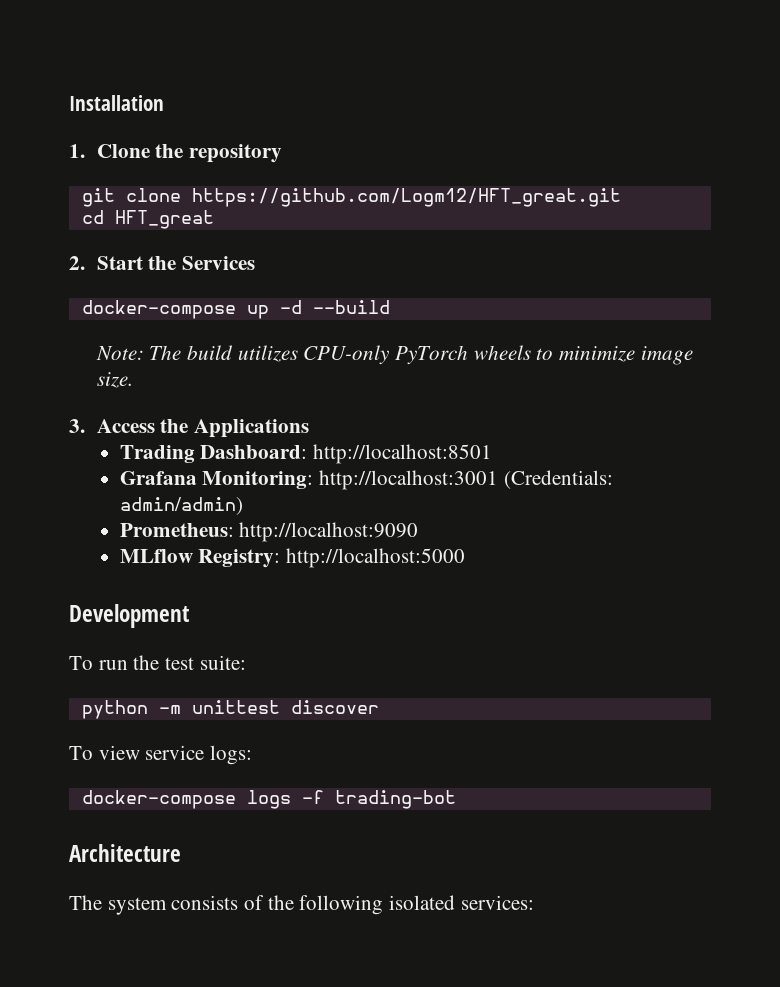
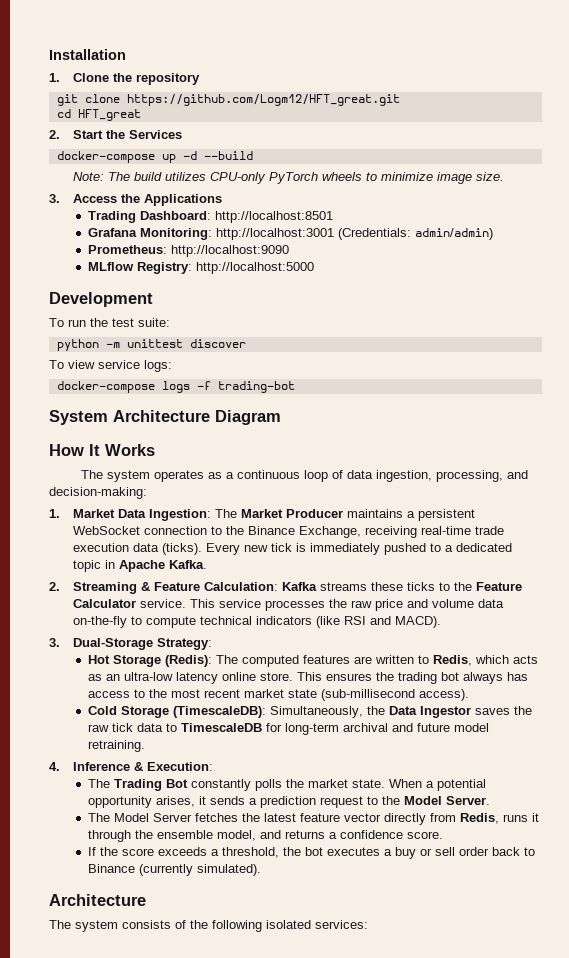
(456, 799) none -> [49,410,281,425] [49,444,155,456] [81,470,529,482] [49,487,147,499] [49,509,476,521] [73,526,505,538] [73,543,513,555] [73,560,208,572] [49,582,523,594] [73,599,505,611] [73,616,442,628] [49,638,213,650] [87,655,538,667] [87,672,528,684] [87,689,469,701] [87,706,532,718] [87,723,489,735] [87,740,145,752] [49,762,214,771] [87,779,486,791] [87,796,490,808] [87,813,539,825] [87,830,443,842] [87,847,535,859] [87,864,261,876] // System Architecture Diagram // How It Works // The system operates as a continuous loop of data ingestion, processing, and decision-making: // 1. Market Data Ingestion: The Market Producer maintains a persistent WebSocket connection to the Binance Exchange, receiving real-time trade execution data (ticks). Every new tick is immediately pushed to a dedicated topic in Apache Kafka. // 2. Streaming & Feature Calculation: Kafka streams these ticks to the Feature Calculator service. This service processes the raw price and volume data on-the-fly to compute technical indicators (like RSI and MACD). // 3. Dual-Storage Strategy: // Hot Storage (Redis): The computed features are written to Redis, which acts as an ultra-low latency online store. This ensures the trading bot always has access to the most recent market state (sub-millisecond access). // Cold Storage (TimescaleDB): Simultaneously, the Data Ingestor saves the raw tick data to TimescaleDB for long-term archival and future model retraining. // 4. Inference & Execution: // The Trading Bot constantly polls the market state. When a potential opportunity arises, it sends a prediction request to the Model Server. // The Model Server fetches the latest feature vector directly from Redis, runs it through the ensemble model, and returns a confidence score. // If the score exceeds a threshold, the bot executes a buy or sell order back to Binance (currently simulated).

